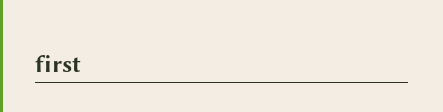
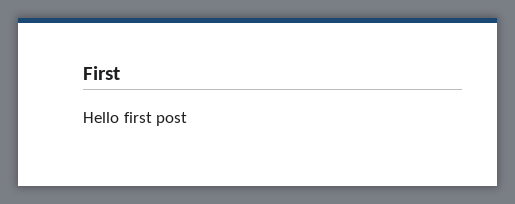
[35,55,81,72] first -> [83,66,120,80] [83,112,188,126] First // Hello first post

